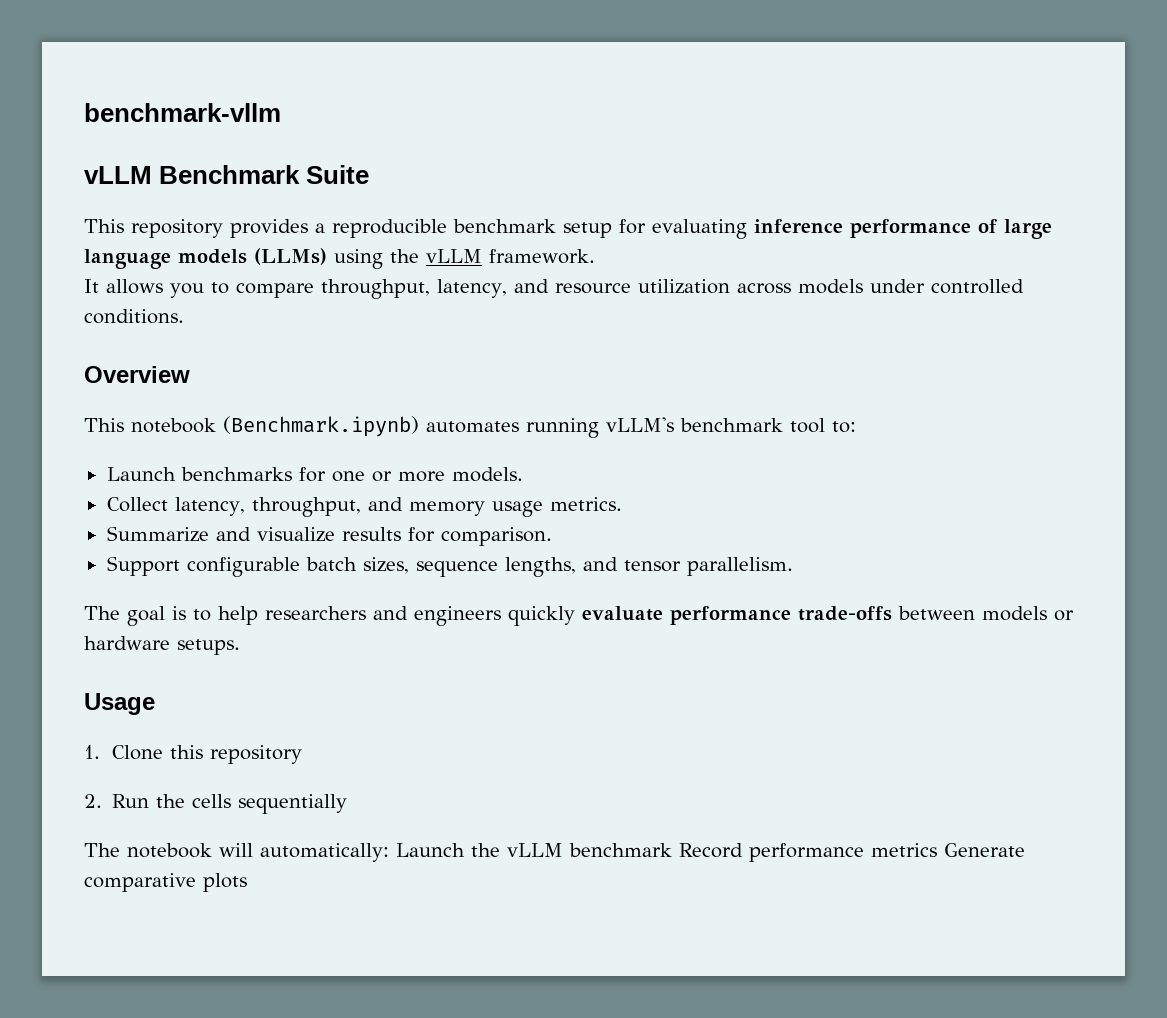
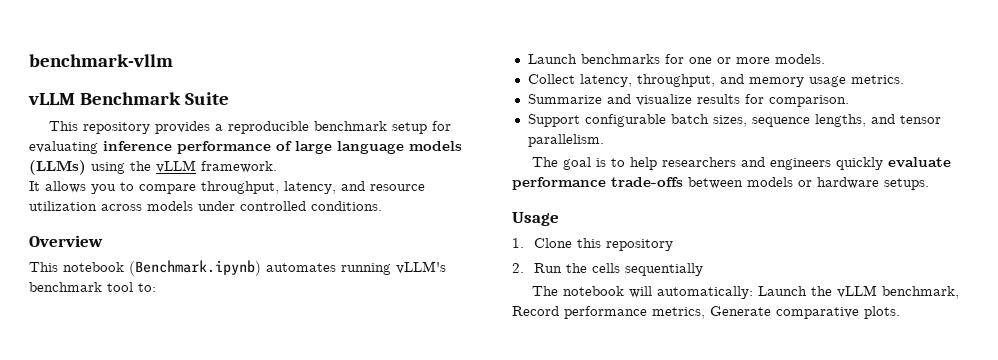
[569,843,672,857] benchmark -> [882,286,960,299] benchmark,
[871,843,937,857] metrics -> [652,307,705,319] metrics,
[203,873,247,892] plots -> [864,306,900,319] plots.

